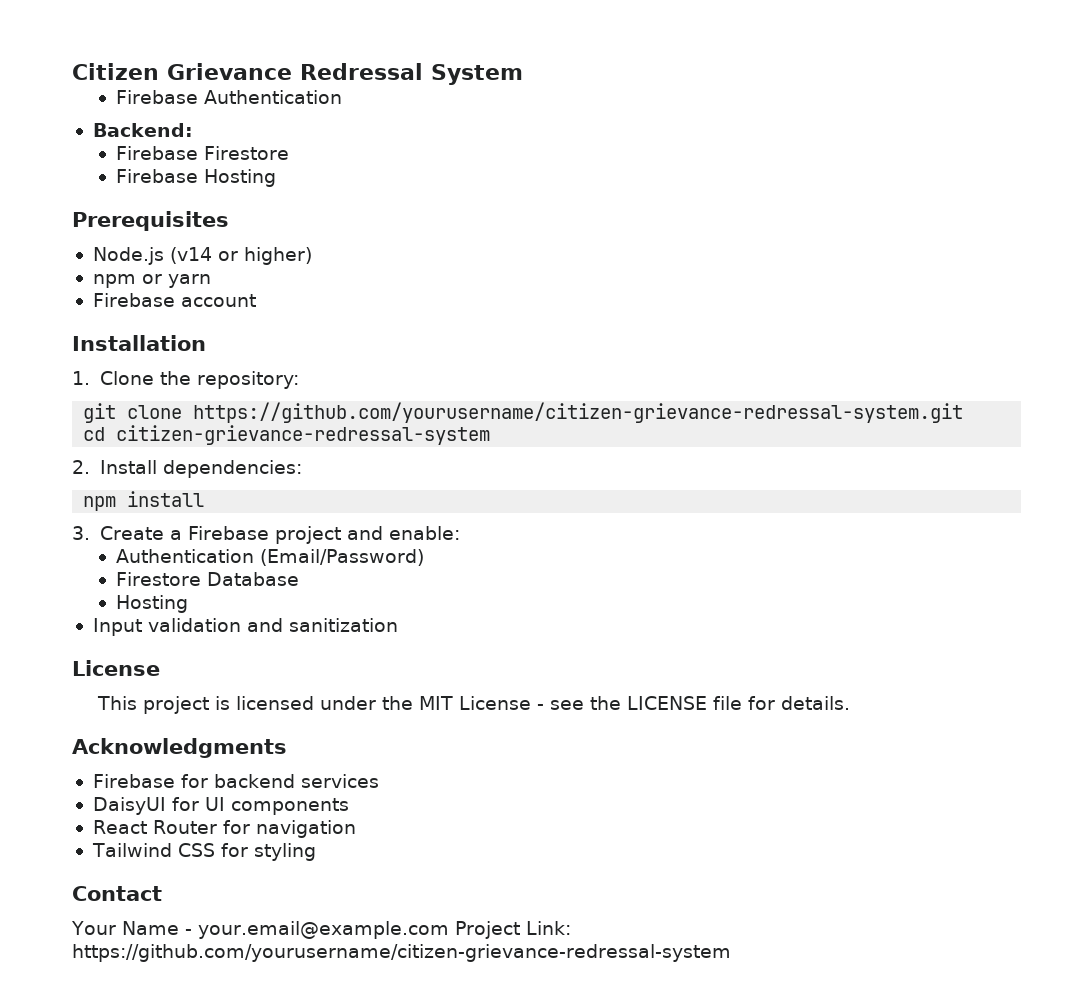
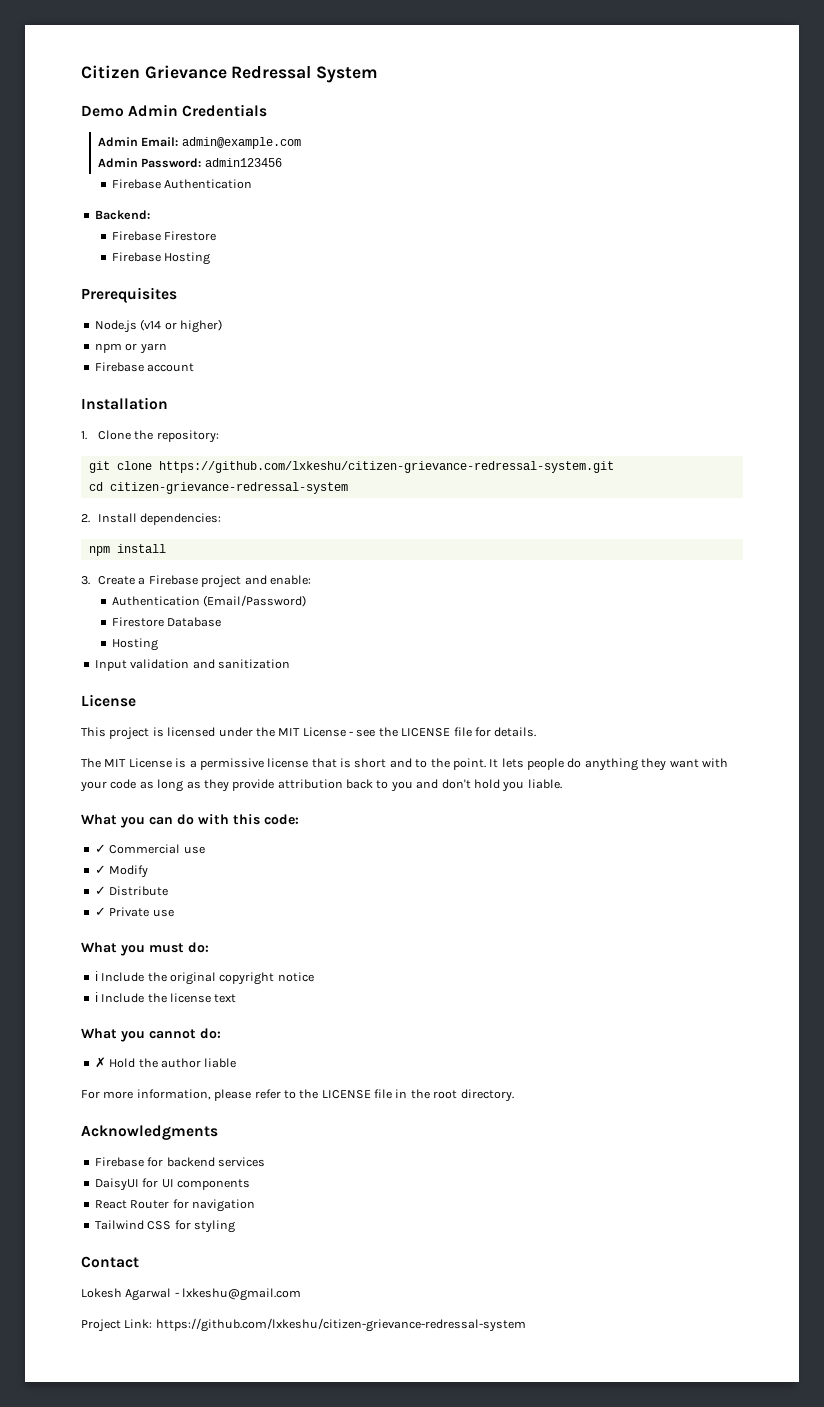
(523, 74) none -> [81,104,268,117] [98,137,301,149] [98,158,282,168] // Demo Admin Credentials // Admin Email: admin@example.com // Admin Password: admin123456
[193,402,964,423] https://github.com/yourusername/citizen-grievance-redressal-system.git -> [158,461,614,473] https://github.com/lxkeshu/citizen-grievance-redressal-system.git
(850, 703) none -> [81,758,728,771] [80,779,562,792] [81,814,299,828] [94,844,205,854] [94,865,149,878] [94,886,169,896] [94,907,174,917] [81,942,209,956] [94,971,314,985] [94,992,237,1003] [81,1028,221,1042] [94,1057,237,1068] [81,1089,514,1102] // The MIT License is a permissive license that is short and to the point. It lets people do anything they want with your code as long as they provide attribution back to you and don't hold you liable. // What you can do with this code: // ✓ Commercial use // ✓ Modify // ✓ Distribute // ✓ Private use // What you must do: // ℹ Include the original copyright notice // ℹ Include the license text // What you cannot do: // ✗ Hold the author liable // For more information, please refer to the LICENSE file in the root directory.
[71,921,449,939] Your Name - your.email@example.com -> [81,1288,302,1301] Lokesh Agarwal - lxkeshu@gmail.com //
[72,944,731,962] https://github.com/yourusername/citizen-grievance-redressal-system -> [155,1318,526,1332] https://github.com/lxkeshu/citizen-grievance-redressal-system

